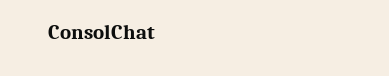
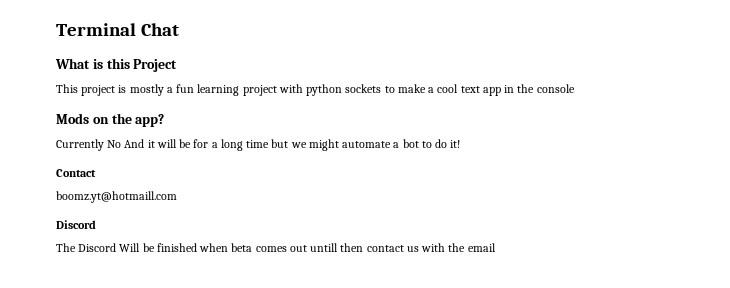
[48,24,155,39] ConsolChat -> [56,23,179,36] [55,58,178,72] [56,84,575,96] [56,113,165,127] [56,139,461,151] [56,169,96,177] [56,191,177,203] [56,220,96,229] [56,243,496,252] Terminal Chat // What is this Project // This project is mostly a fun learning project with python sockets to make a cool text app in the console // Mods on the app? // Currently No And it will be for a long time but we might automate a bot to do it! // Contact // boomz.yt@hotmaill.com // Discord // The Discord Will be finished when beta comes out untill then contact us with the email

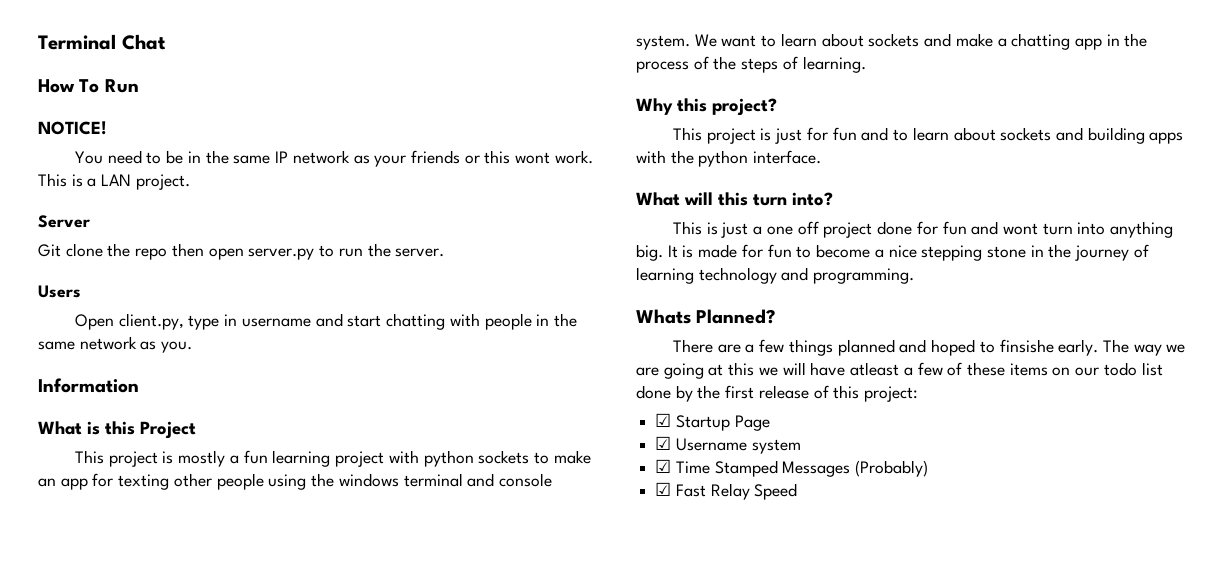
(179, 29) none -> [38,79,139,93] [38,121,107,135] [75,150,593,167] [38,173,190,190] [38,215,90,228] [38,243,445,260] [38,285,81,298] [75,313,577,330] [38,336,193,353] [38,378,139,393] // How To Run // NOTICE! // You need to be in the same IP network as your friends or this wont work. This is a LAN project. // Server // Git clone the repo then open server.py to run the server. // Users // Open client.py, type in username and start chatting with people in the same network as you. // Information
[428,84,575,96] [56,113,165,127] [56,139,461,151] [56,169,96,177] [56,191,177,203] [56,220,96,229] [56,243,496,252] a cool text app in the console // Mods on the app? // Currently No And it will be for a long time but we might automate a bot to do it! // Contact // boomz.yt@hotmaill.com // Discord // The Discord Will be finished when beta comes out untill then contact us with the email -> [38,473,552,490] [636,33,1148,50] [636,56,866,73] [636,98,777,116] [673,127,1184,144] [636,150,822,167] [636,192,833,206] [673,221,1174,238] [636,244,1149,261] [636,267,915,284] [636,309,776,324] [673,339,1186,356] [636,362,1163,379] [636,385,919,402] [655,413,770,431] [655,436,801,454] [655,459,929,477] [655,482,798,500] an app for texting other people using the windows terminal and console system. We want to learn about sockets and make a chatting app in the process of the steps of learning. // Why this project? // This project is just for fun and to learn about sockets and building apps with the python interface. // What will this turn into? // This is just a one off project done for fun and wont turn into anything big. It is made for fun to become a nice stepping stone in the journey of learning technology and programming. // Whats Planned? // There are a few things planned and hoped to finsishe early. The way we are going at this we will have atleast a few of these items on our todo list done by the first release of this project: // ☑ Startup Page // ☑ Username system // ☑ Time Stamped Messages (Probably) // ☑ Fast Relay Speed

